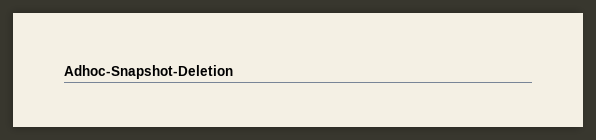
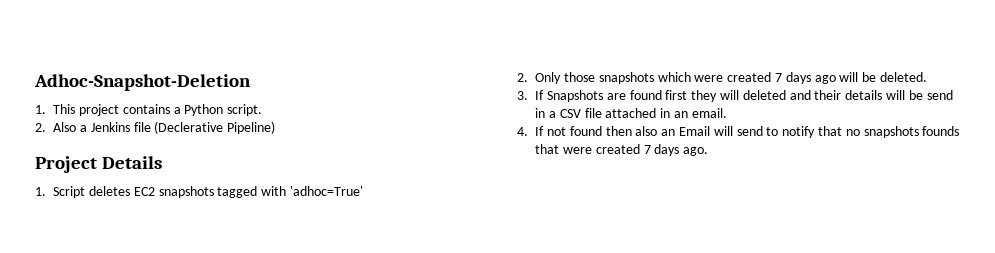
(233, 72) none -> [35,104,263,116] [35,121,276,134] [35,156,163,173] [35,186,364,198] [517,72,927,84] [517,90,953,102] [535,108,727,118] [517,126,960,138] [535,144,709,156] // 1. This project contains a Python script. // 2. Also a Jenkins file (Declerative Pipeline) // Project Details // 1. Script deletes EC2 snapshots tagged with 'adhoc=True' // 2. Only those snapshots which were created 7 days ago will be deleted. // 3. If Snapshots are found first they will deleted and their details will be send in a CSV file attached in an email. // 4. If not found then also an Email will send to notify that no snapshots founds that were created 7 days ago.

